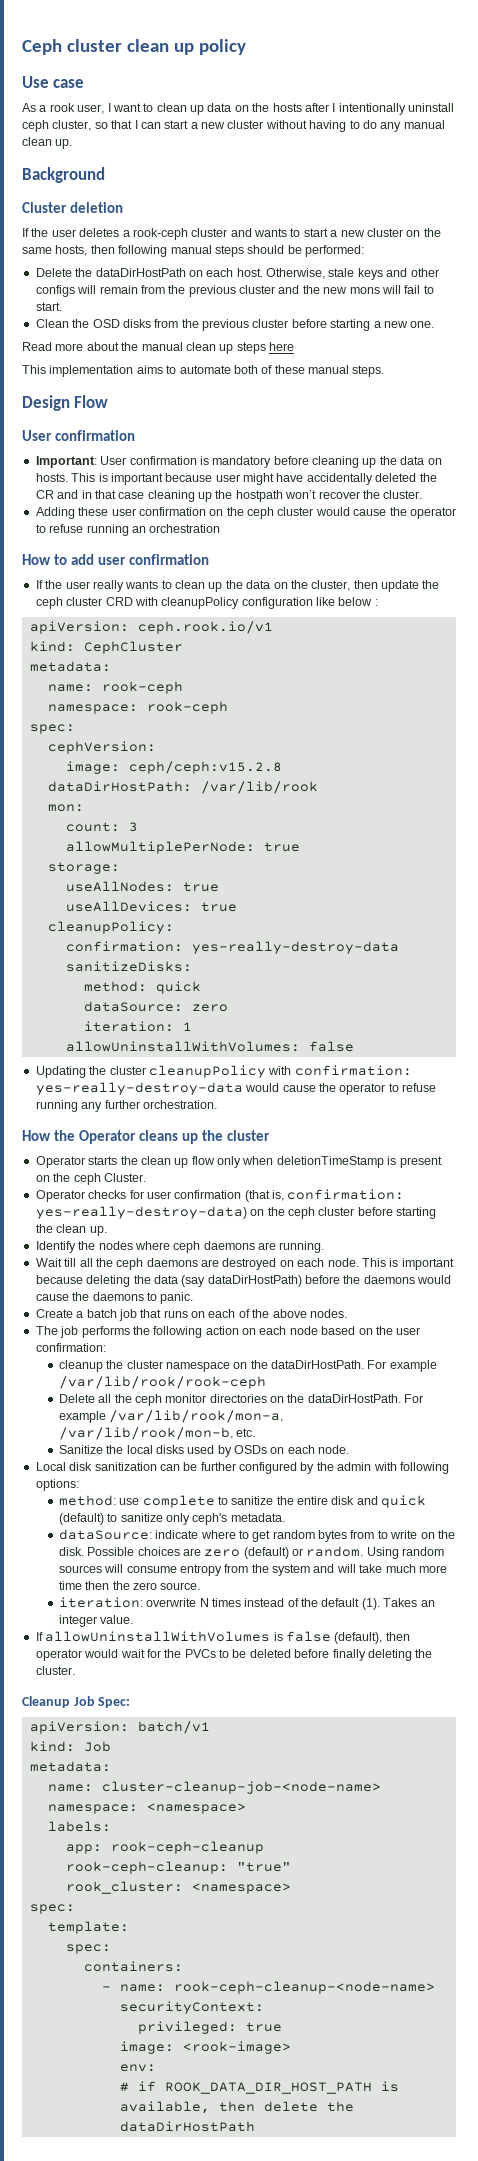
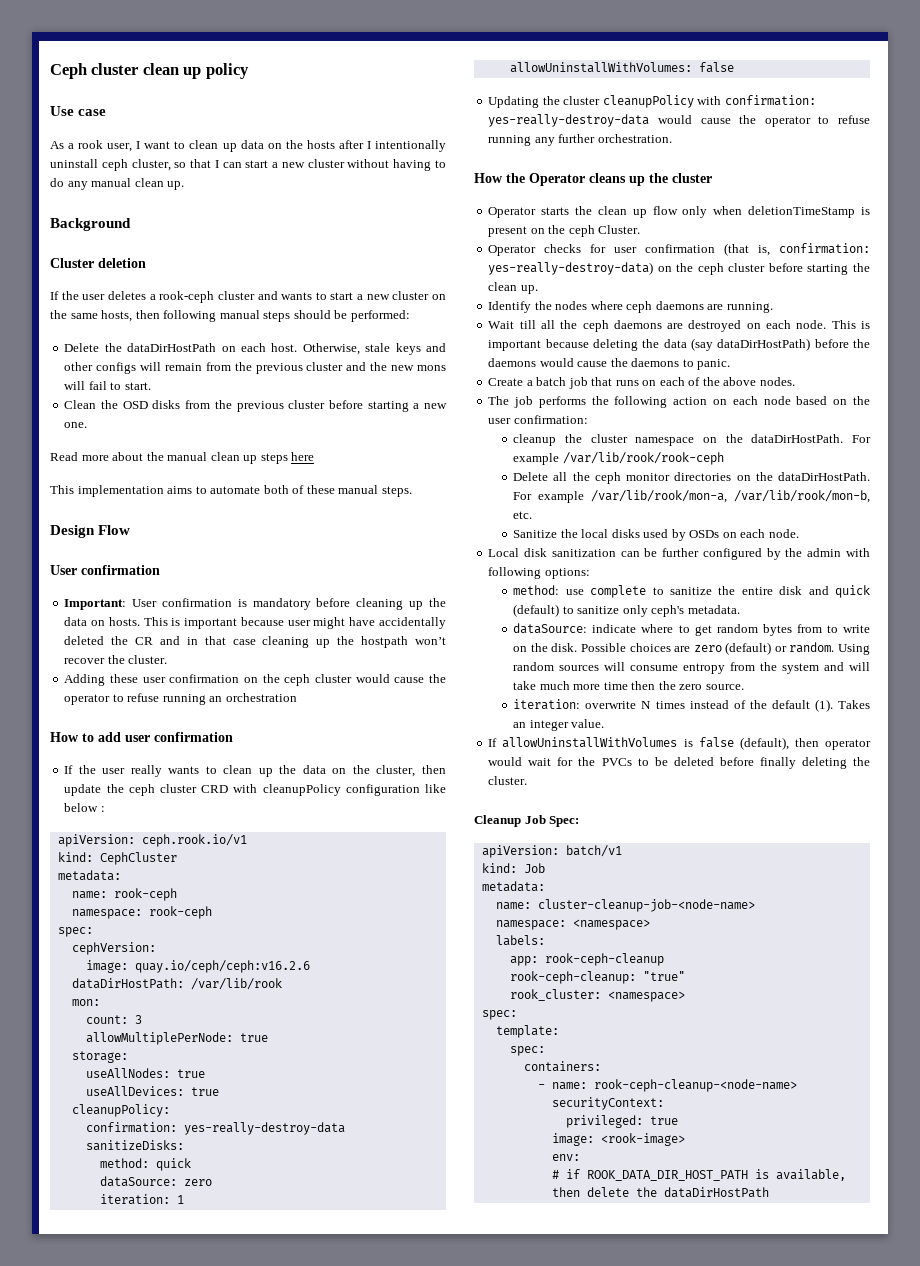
[128,761,282,774] ceph/ceph:v15.2.8 -> [134,960,310,973] quay.io/ceph/ceph:v16.2.6

